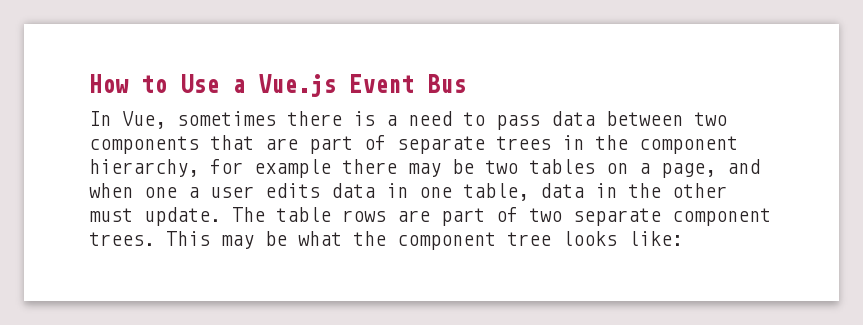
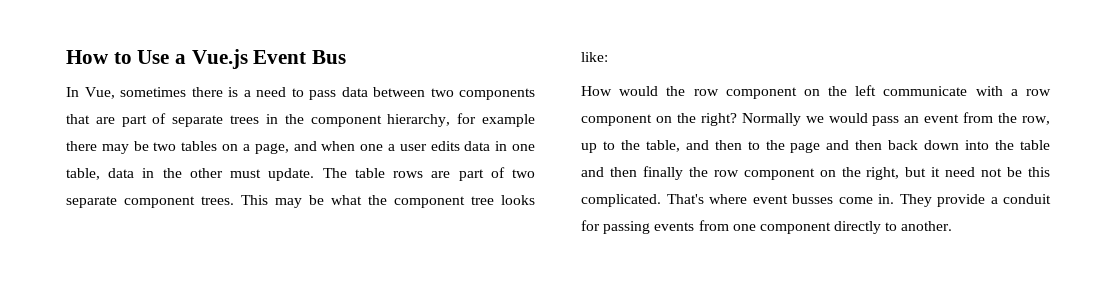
(683, 238) none -> [581,85,1051,99] [581,112,1050,126] [581,140,1050,153] [581,166,1050,180] [581,194,1051,207] [581,220,953,234] // How would the row component on the left communicate with a row component on the right? Normally we would pass an event from the row, up to the table, and then to the page and then back down into the table and then finally the row component on the right, but it need not be this complicated. That's where event busses come in. They provide a conduit for passing events from one component directly to another.

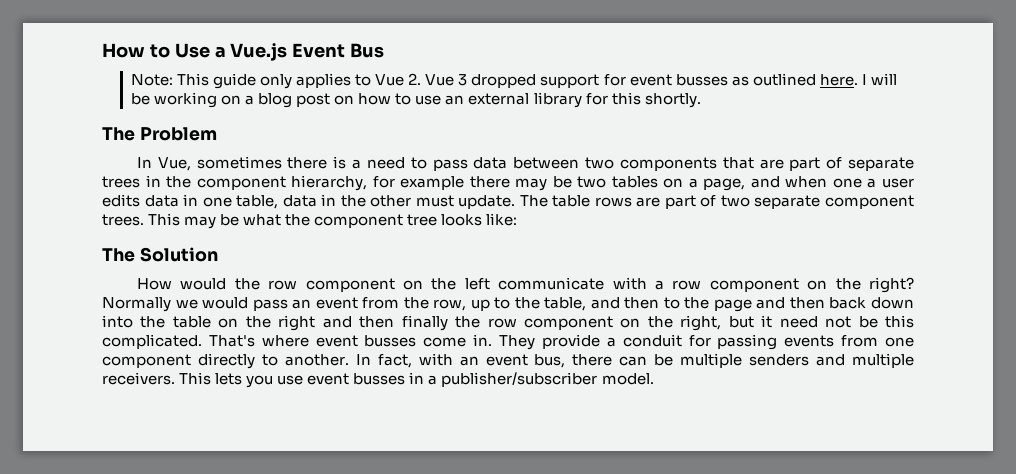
(347, 57) none -> [130,73,897,89] [130,92,701,108] [102,127,217,141] // Note: This guide only applies to Vue 2. Vue 3 dropped support for event busses as outlined here. I will be working on a blog post on how to use an external library for this shortly. // The Problem
(608, 57) none -> [102,247,218,262] // The Solution
(1050, 145) none -> [218,315,316,331] on the right
(953, 226) none -> [355,353,914,368] [102,372,654,388] In fact, with an event bus, there can be multiple senders and multiple receivers. This lets you use event busses in a publisher/subscriber model.

